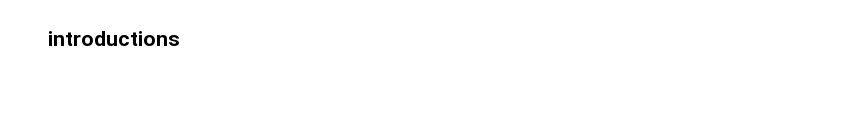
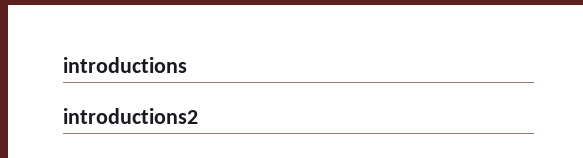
(180, 38) none -> [63,108,198,124] // introductions2

